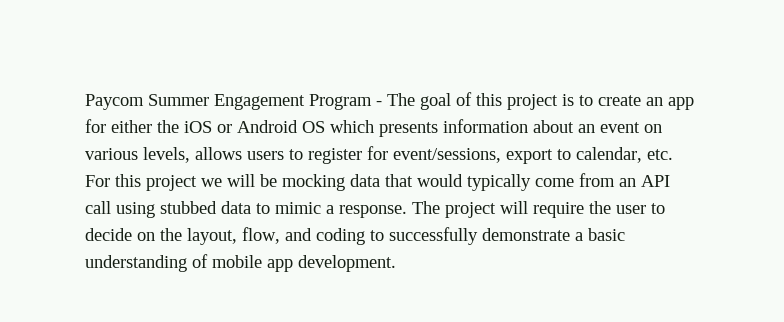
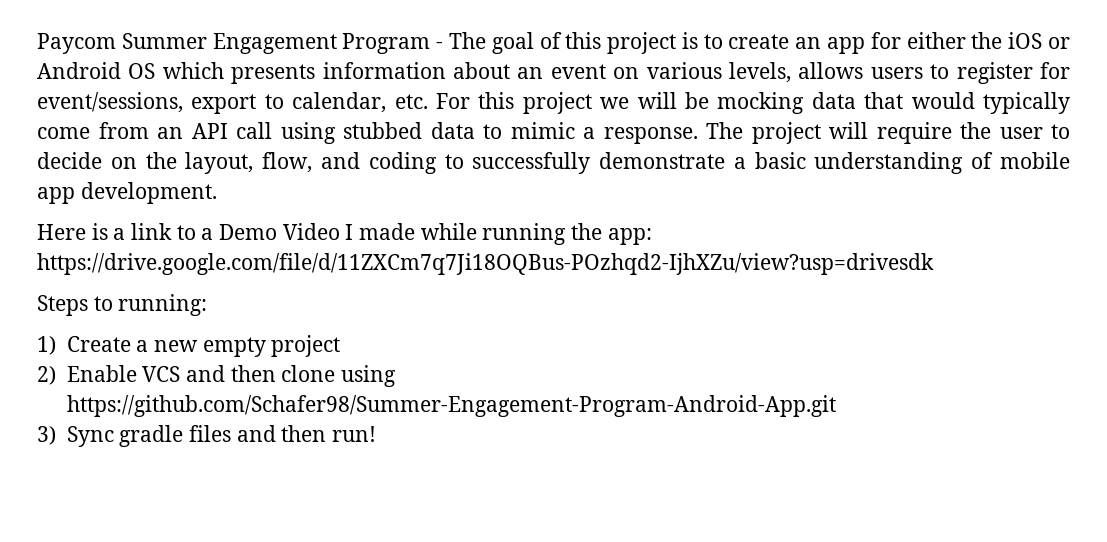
(396, 263) none -> [37,223,652,245] [37,253,934,275] [37,294,208,316] [37,335,341,357] [37,365,396,387] [66,395,836,417] [37,425,376,447] // Here is a link to a Demo Video I made while running the app: https://drive.google.com/file/d/11ZXCm7q7Ji18OQBus-POzhqd2-IjhXZu/view?usp=drivesdk // Steps to running: // 1) Create a new empty project // 2) Enable VCS and then clone using https://github.com/Schafer98/Summer-Engagement-Program-Android-App.git // 3) Sync gradle files and then run!

